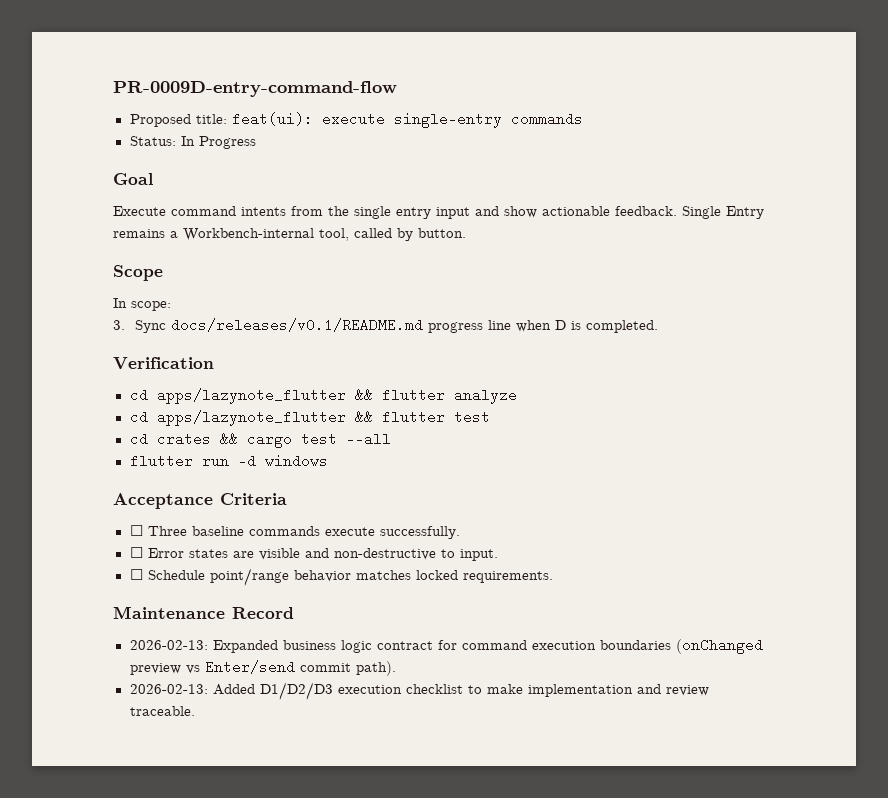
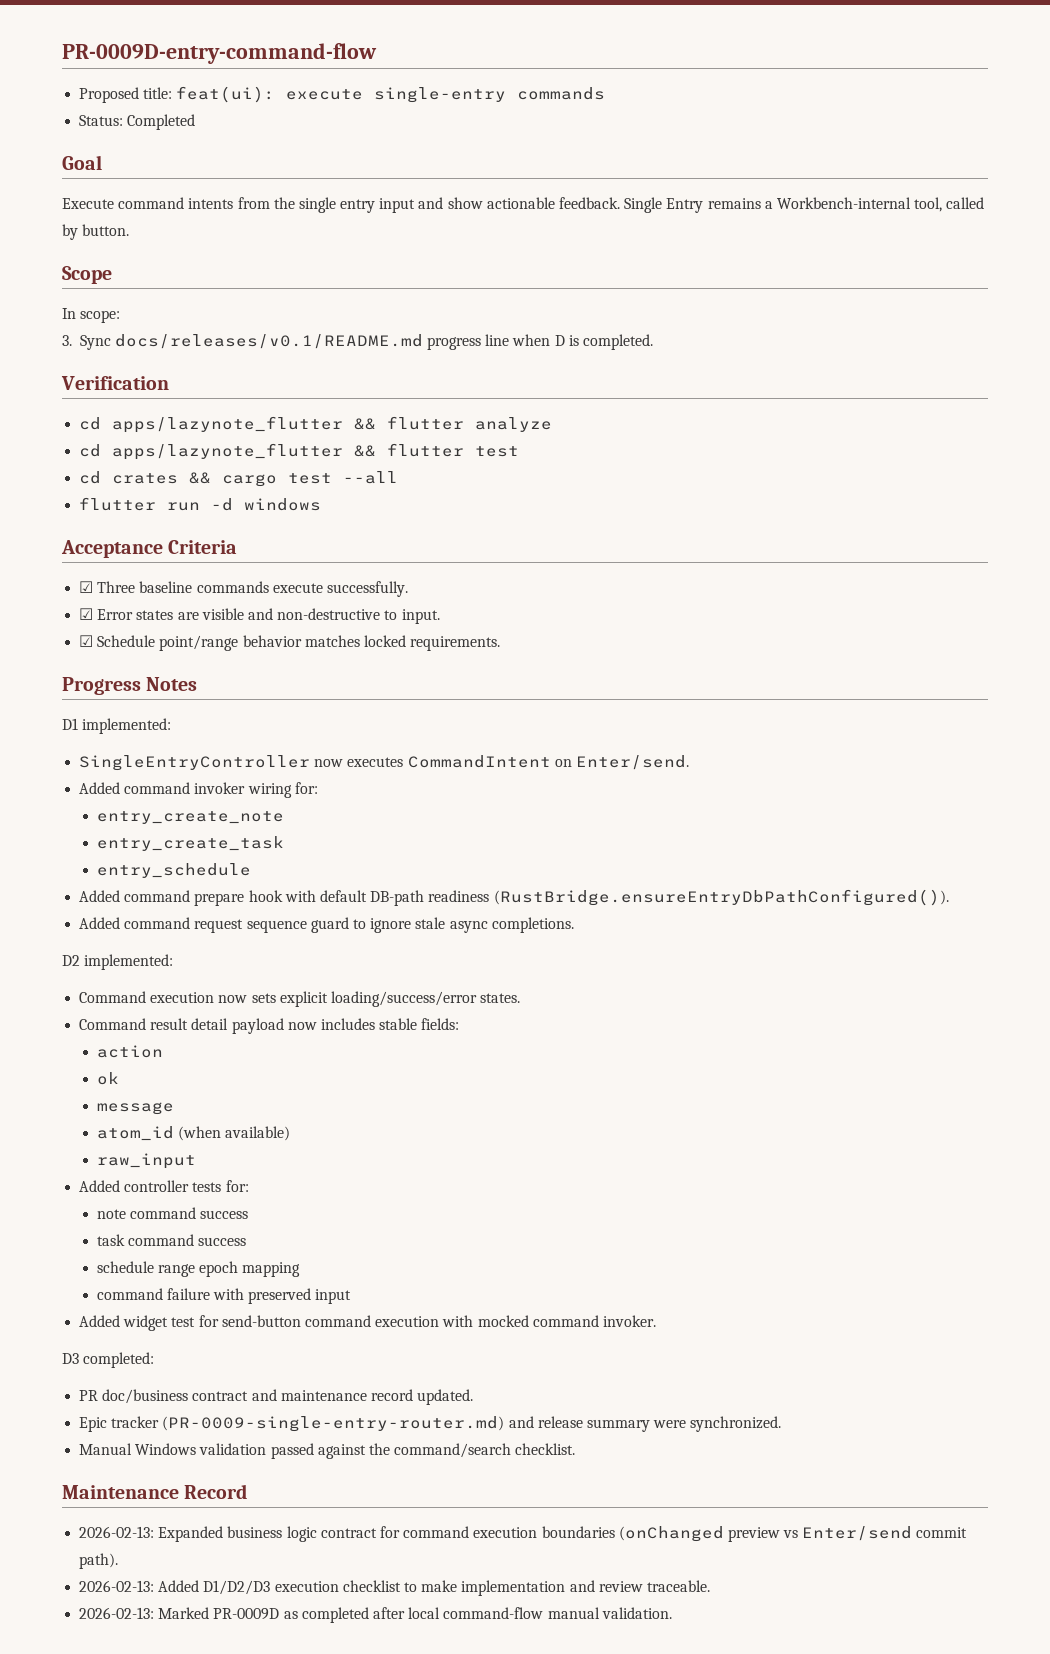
[180,136,256,149] In Progress -> [127,114,196,130] Completed
[129,525,143,536] ☐ -> [79,581,94,593] ☑
[129,547,143,558] ☐ -> [79,608,94,620] ☑
[129,569,143,580] ☐ -> [79,635,94,647] ☑
(553, 577) none -> [62,677,198,695] [62,718,172,734] [79,755,689,771] [79,782,318,798] [96,811,284,824] [96,836,284,851] [96,863,251,878] [79,889,949,906] [79,917,574,933] [62,954,174,970] [79,991,521,1007] [79,1018,460,1034] [96,1045,163,1058] [96,1072,119,1085] [96,1102,174,1115] [96,1126,291,1141] [96,1153,196,1169] [79,1180,249,1192] [96,1207,249,1219] [96,1234,247,1246] [96,1261,301,1277] [96,1288,352,1304] [79,1315,656,1331] [62,1352,155,1368] [79,1389,474,1405] [79,1416,782,1432] [79,1443,576,1459] // Progress Notes // D1 implemented: // SingleEntryController now executes CommandIntent on Enter/send. // Added command invoker wiring for: // entry_create_note // entry_create_task // entry_schedule // Added command prepare hook with default DB-path readiness (RustBridge.ensureEntryDbPathConfigured()). // Added command request sequence guard to ignore stale async completions. // D2 implemented: // Command execution now sets explicit loading/success/error states. // Command result detail payload now includes stable fields: // action // ok // message // atom_id (when available) // raw_input // Added controller tests for: // note command success // task command success // schedule range epoch mapping // command failure with preserved input // Added widget test for send-button command execution with mocked command invoker. // D3 completed: // PR doc/business contract and maintenance record updated. // Epic tracker (PR-0009-single-entry-router.md) and release summary were synchronized. // Manual Windows validation passed against the command/search checklist.
(195, 711) none -> [79,1607,672,1623] // 2026-02-13: Marked PR-0009D as completed after local command-flow manual validation.

